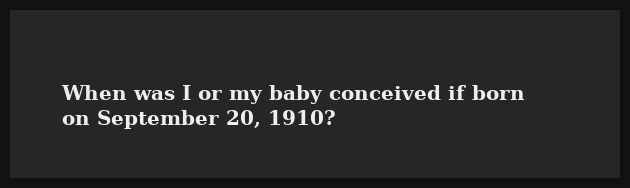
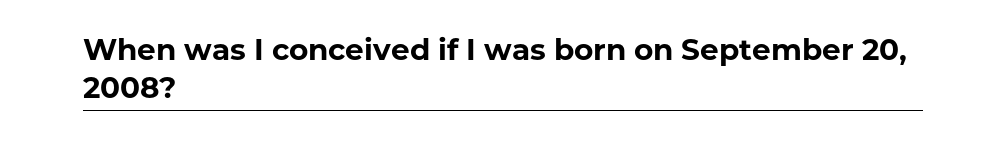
[198,85,466,104] or my baby conceived if -> [272,36,546,60] conceived if I was
[268,110,336,125] 1910? -> [83,77,176,98] 2008?

